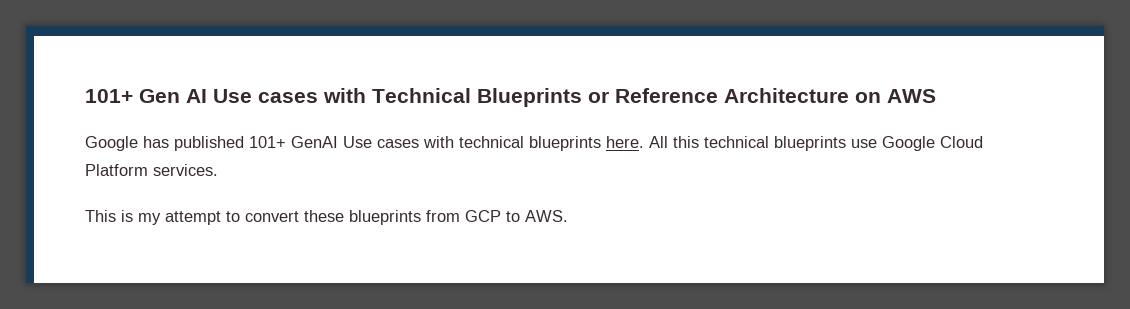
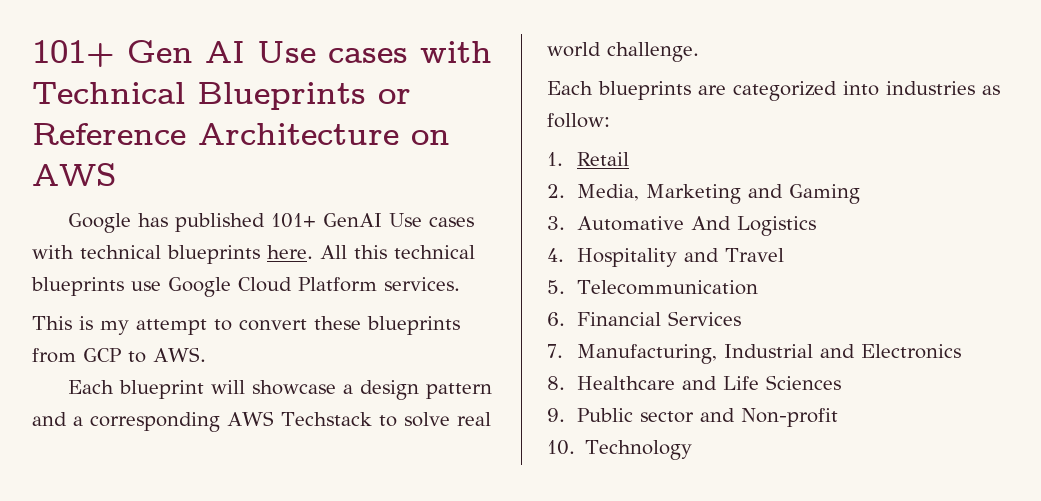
(568, 216) none -> [67,380,492,400] [32,411,491,432] [547,42,699,62] [547,81,1000,101] [547,113,610,128] [547,152,629,166] [547,184,860,204] [547,216,816,236] [547,248,784,267] [547,280,758,295] [547,311,741,326] [547,344,961,364] [547,375,841,390] [547,408,838,427] [547,440,693,460] // Each blueprint will showcase a design pattern and a corresponding AWS Techstack to solve real world challenge. // Each blueprints are categorized into industries as follow: // 1. Retail // 2. Media, Marketing and Gaming // 3. Automative And Logistics // 4. Hospitality and Travel // 5. Telecommunication // 6. Financial Services // 7. Manufacturing, Industrial and Electronics // 8. Healthcare and Life Sciences // 9. Public sector and Non-profit // 10. Technology

